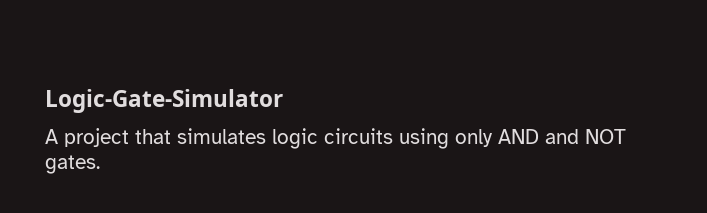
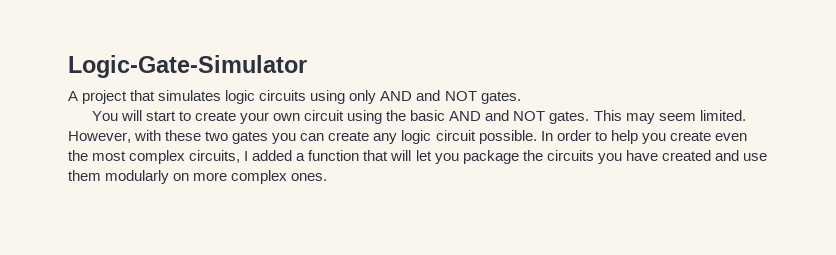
(100, 164) none -> [91,110,746,124] [68,130,747,144] [68,150,767,164] [68,170,328,184] // You will start to create your own circuit using the basic AND and NOT gates. This may seem limited. However, with these two gates you can create any logic circuit possible. In order to help you create even the most complex circuits, I added a function that will let you package the circuits you have created and use them modularly on more complex ones.

